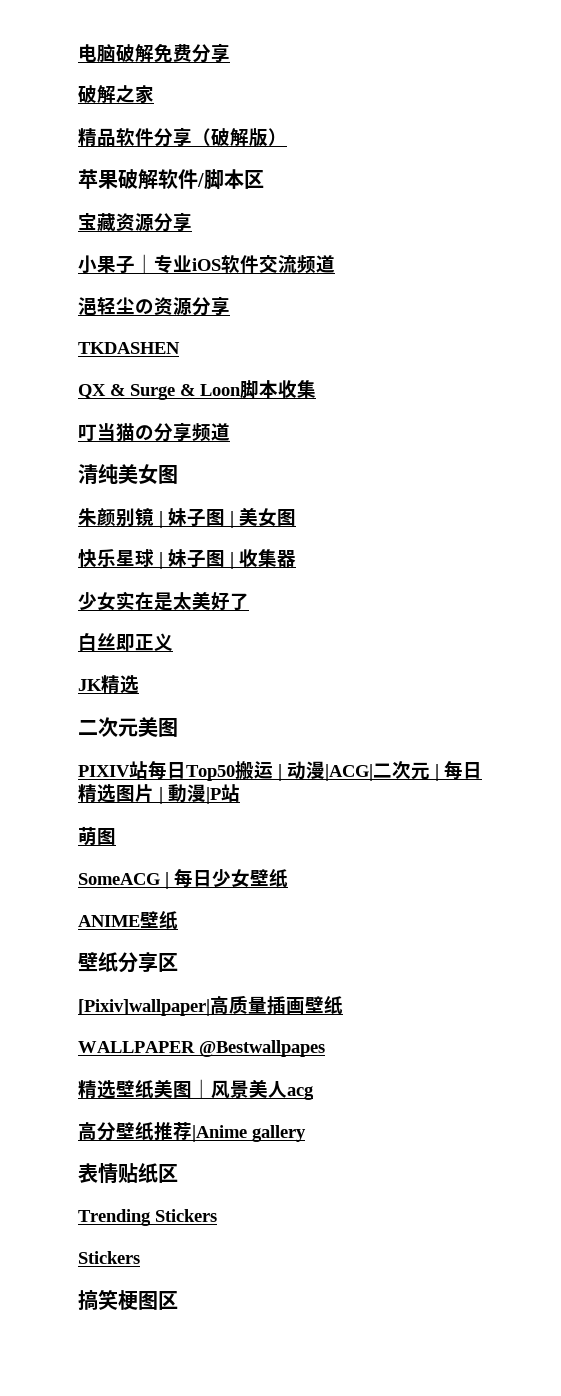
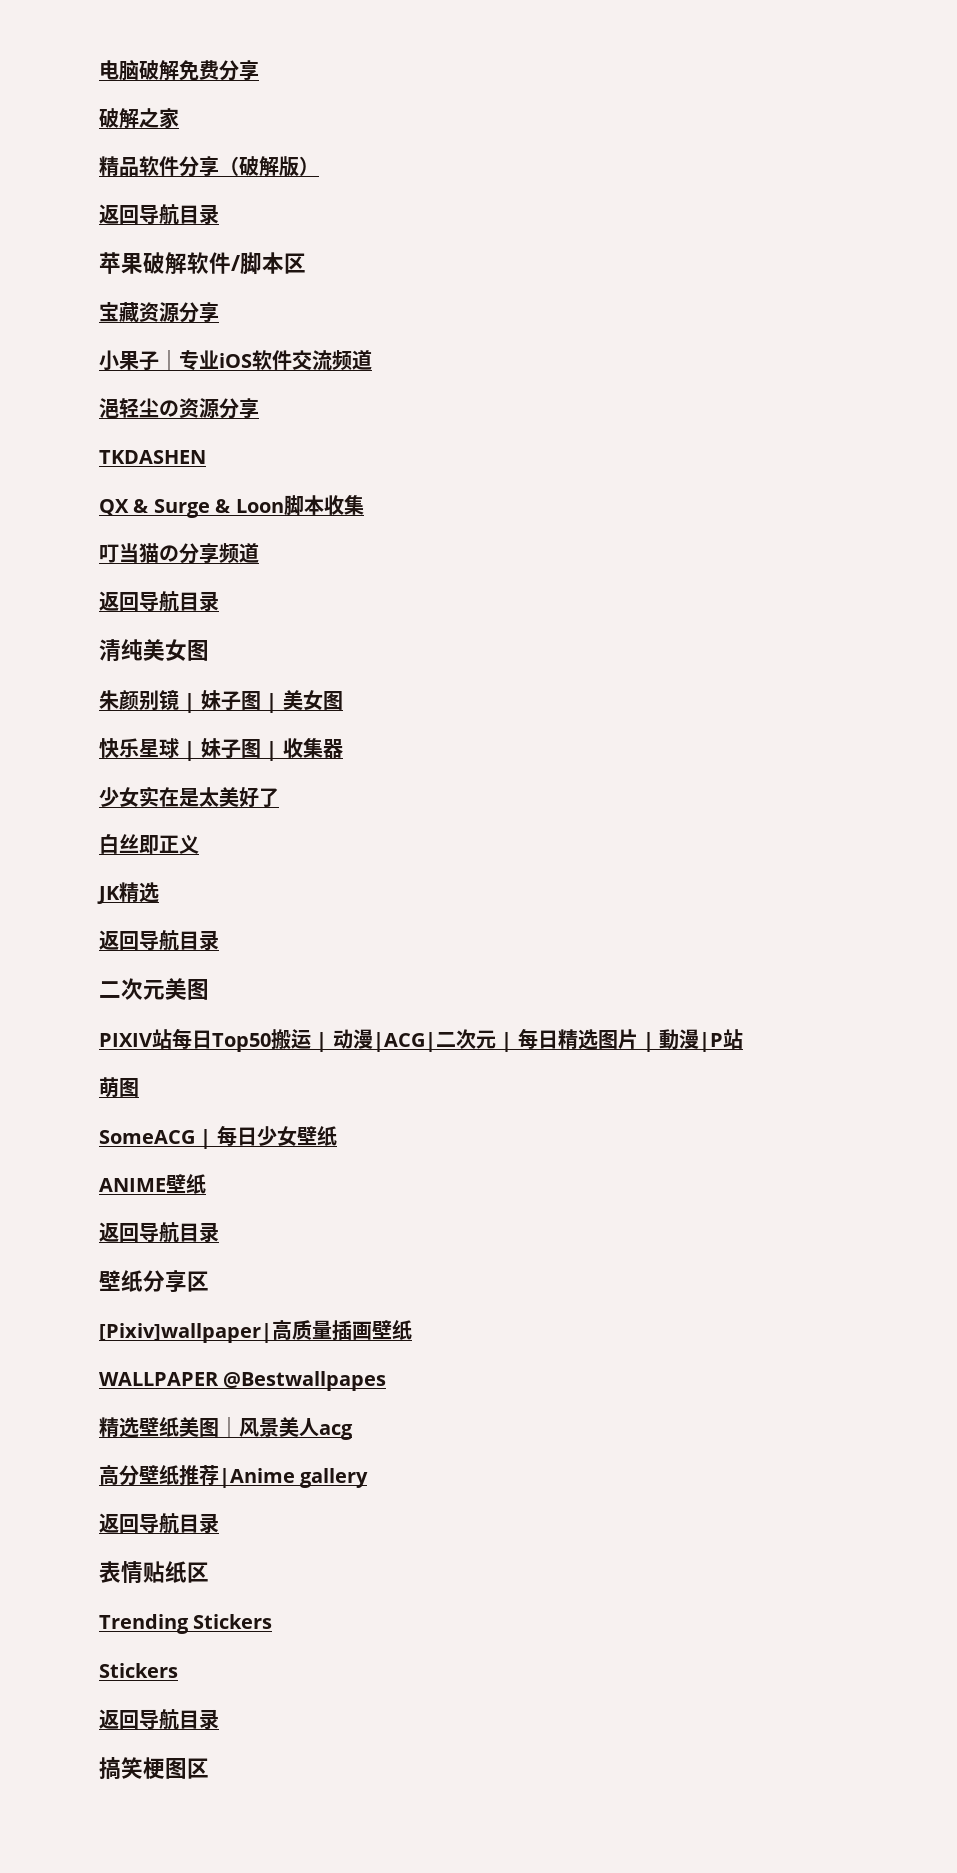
(287, 137) none -> [99,204,219,225] // 返回导航目录
(230, 432) none -> [99,591,219,612] // 返回导航目录
(139, 684) none -> [99,930,219,951] // 返回导航目录
(178, 920) none -> [99,1222,219,1243] // 返回导航目录
(306, 1133) none -> [99,1513,219,1534] // 返回导航目录
(140, 1257) none -> [99,1709,219,1730] // 返回导航目录

